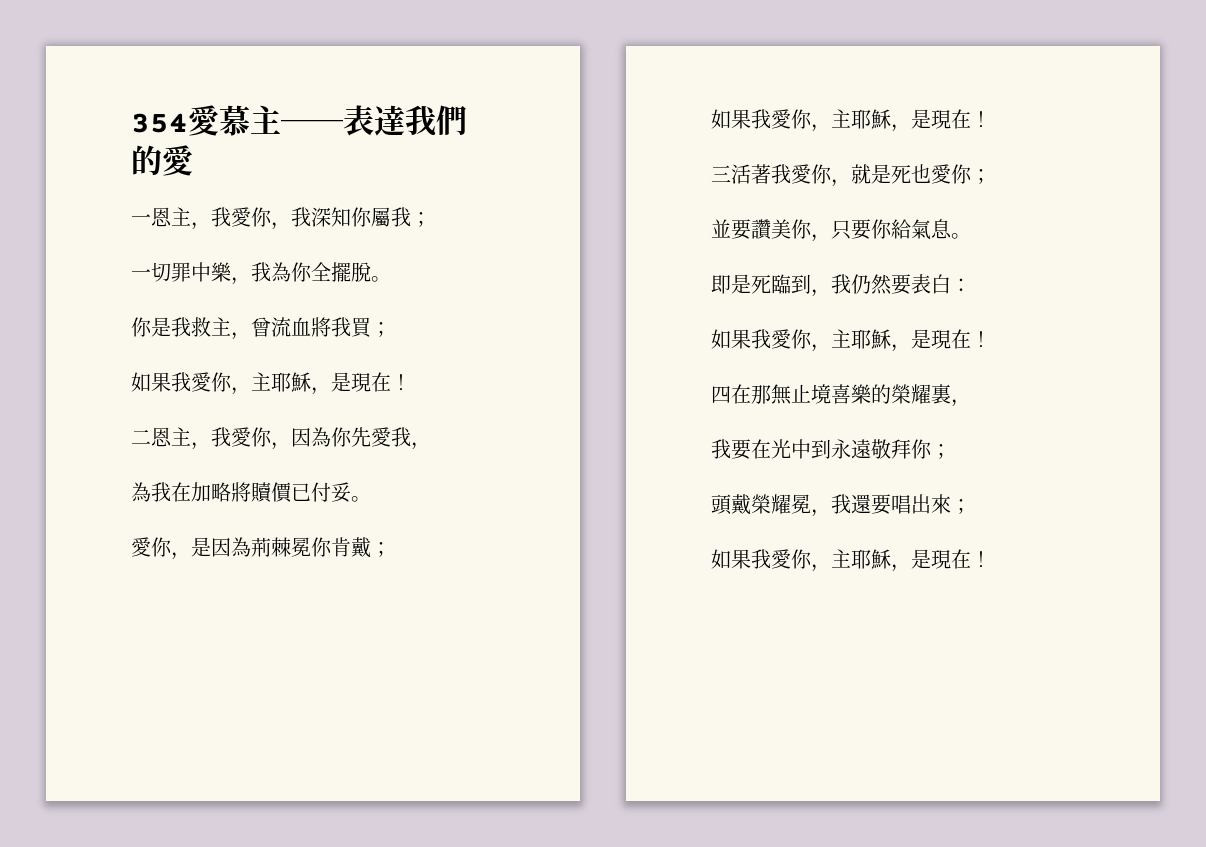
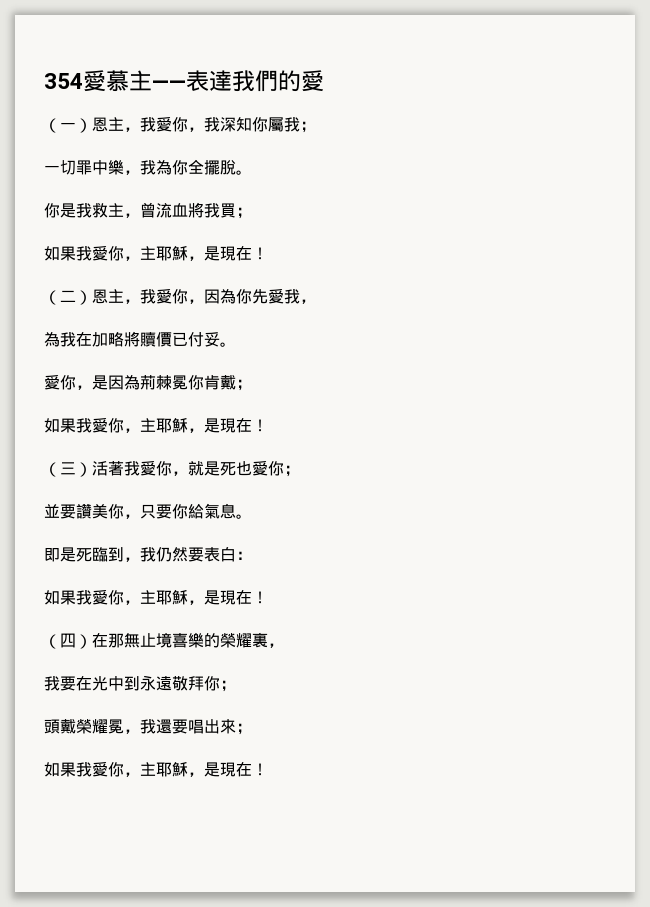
[281,120,343,132] ── -> [152,80,186,89] ——
[131,214,151,225] 一 -> [44,118,92,133] （一）
[131,429,151,445] 二 -> [44,290,92,305] （二）
[711,165,731,182] 三 -> [44,462,92,477] （三）
[711,386,731,403] 四 -> [44,633,92,649] （四）

